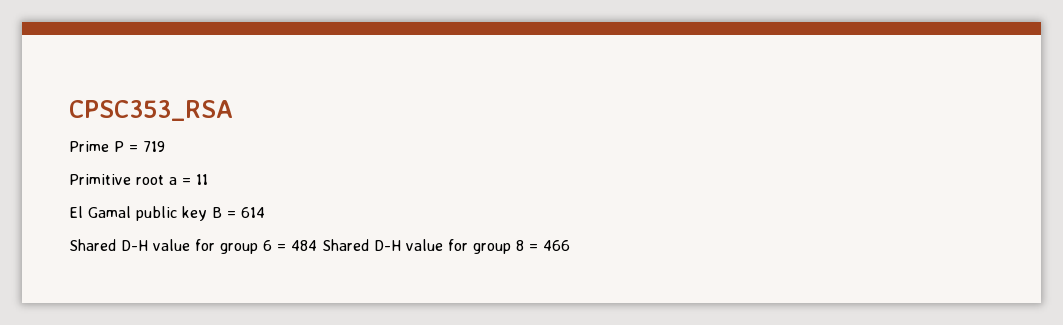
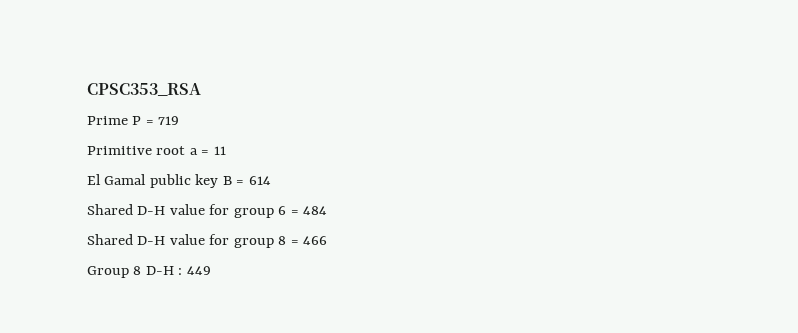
(317, 245) none -> (328, 210) //
(570, 245) none -> [87,266,211,278] // Group 8 D-H : 449

